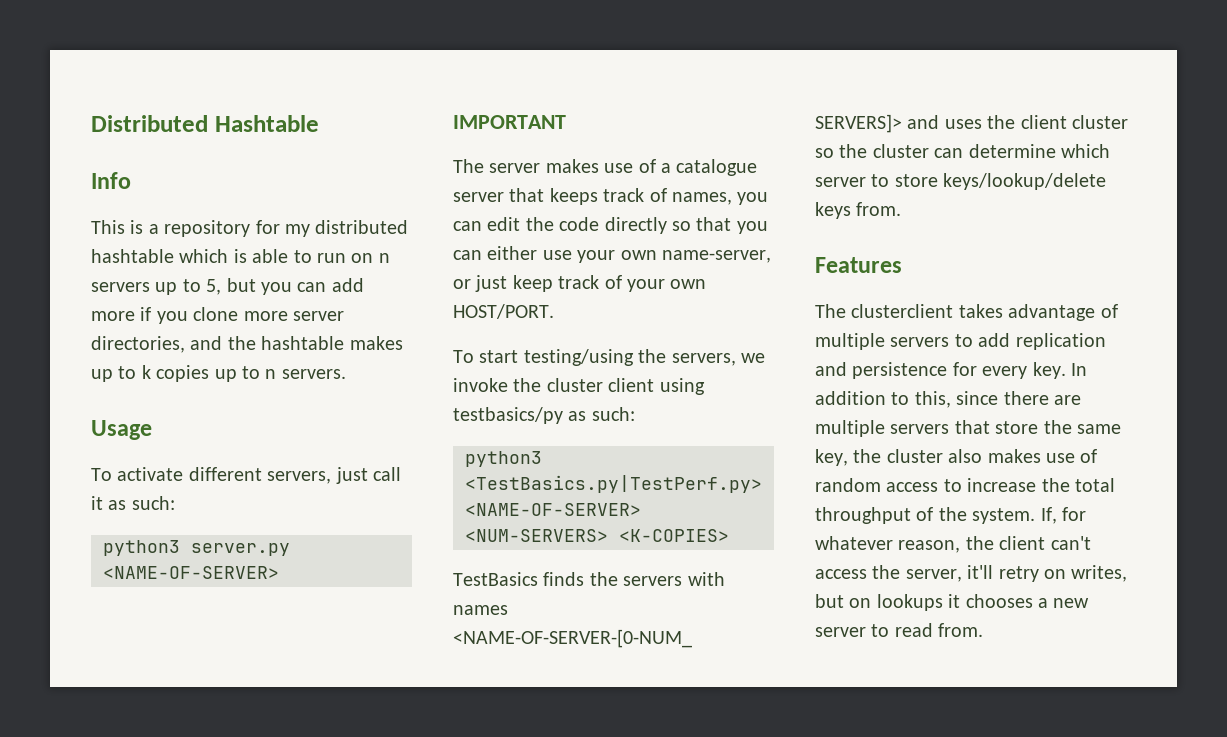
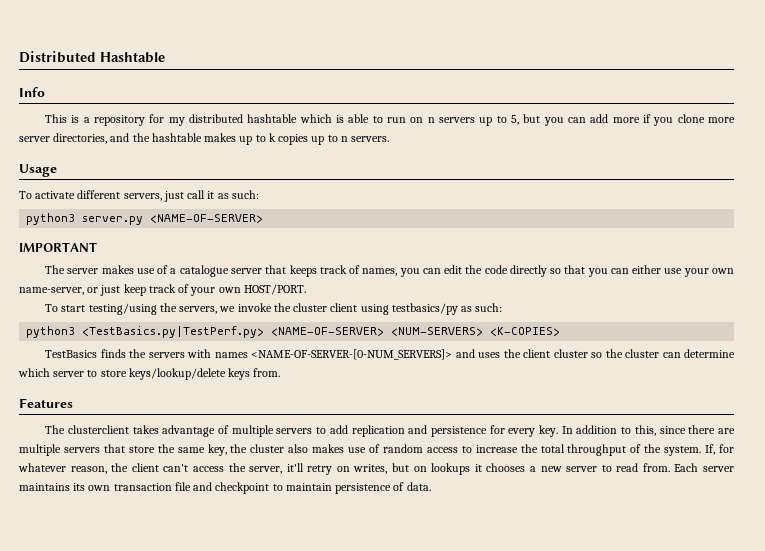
(984, 630) none -> [674,463,735,472] [19,482,431,494] Each server maintains its own transaction file and checkpoint to maintain persistence of data.

